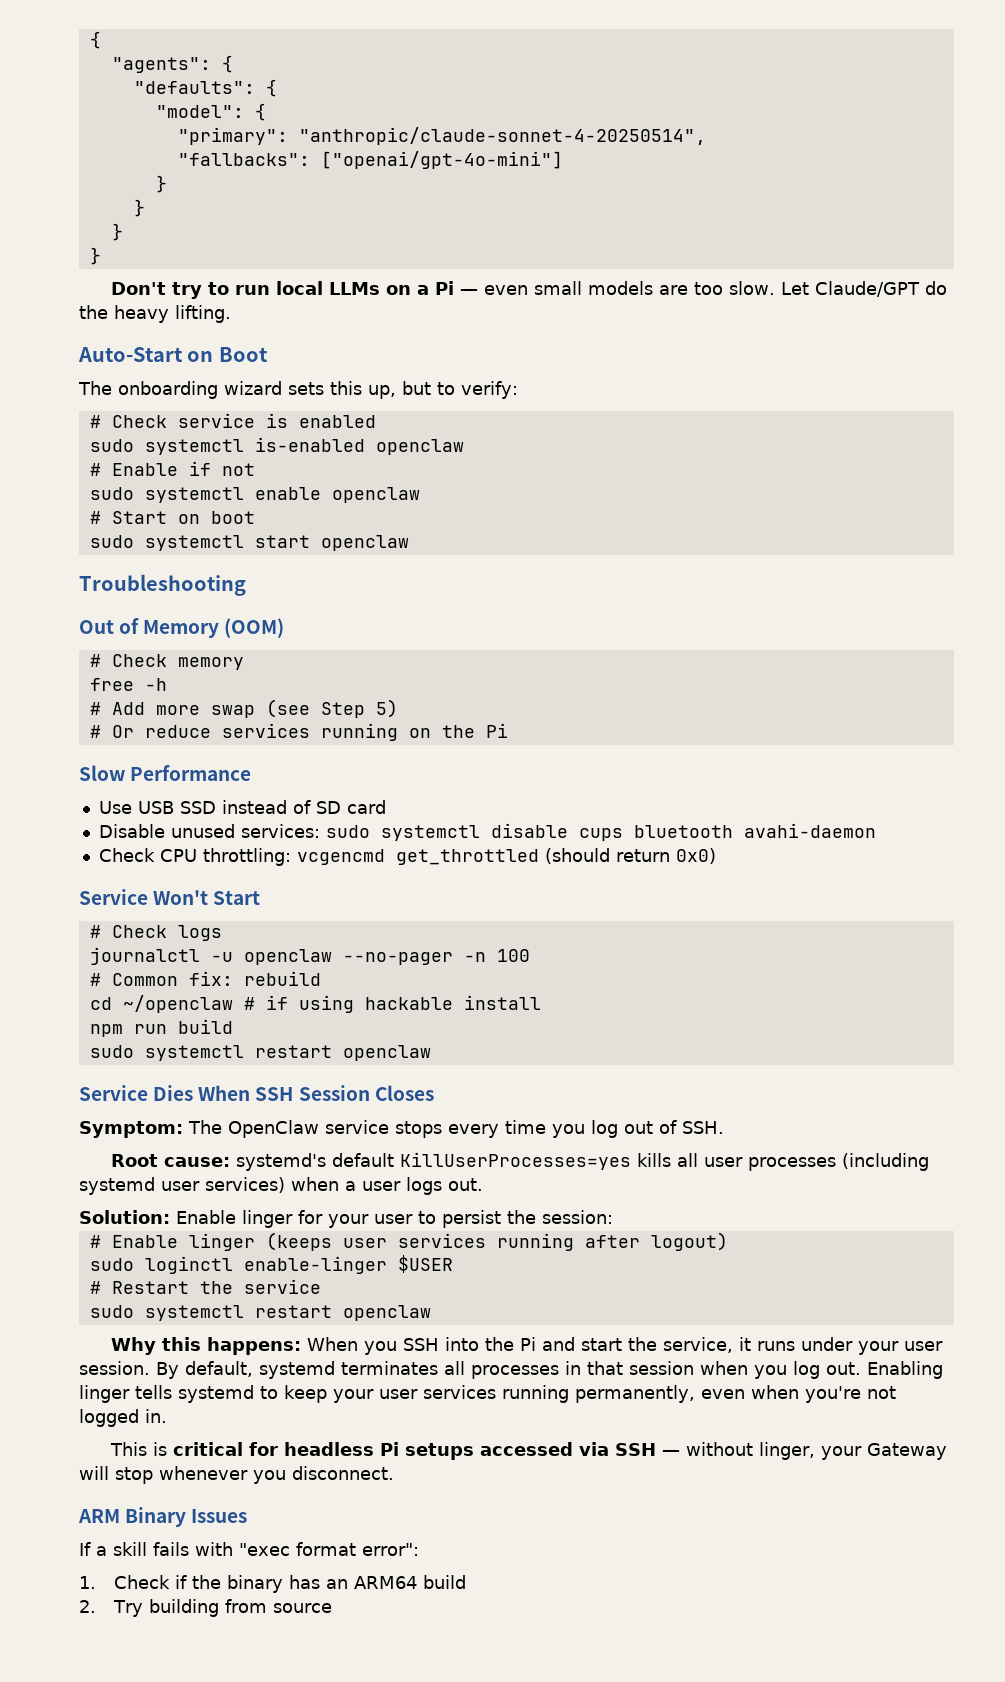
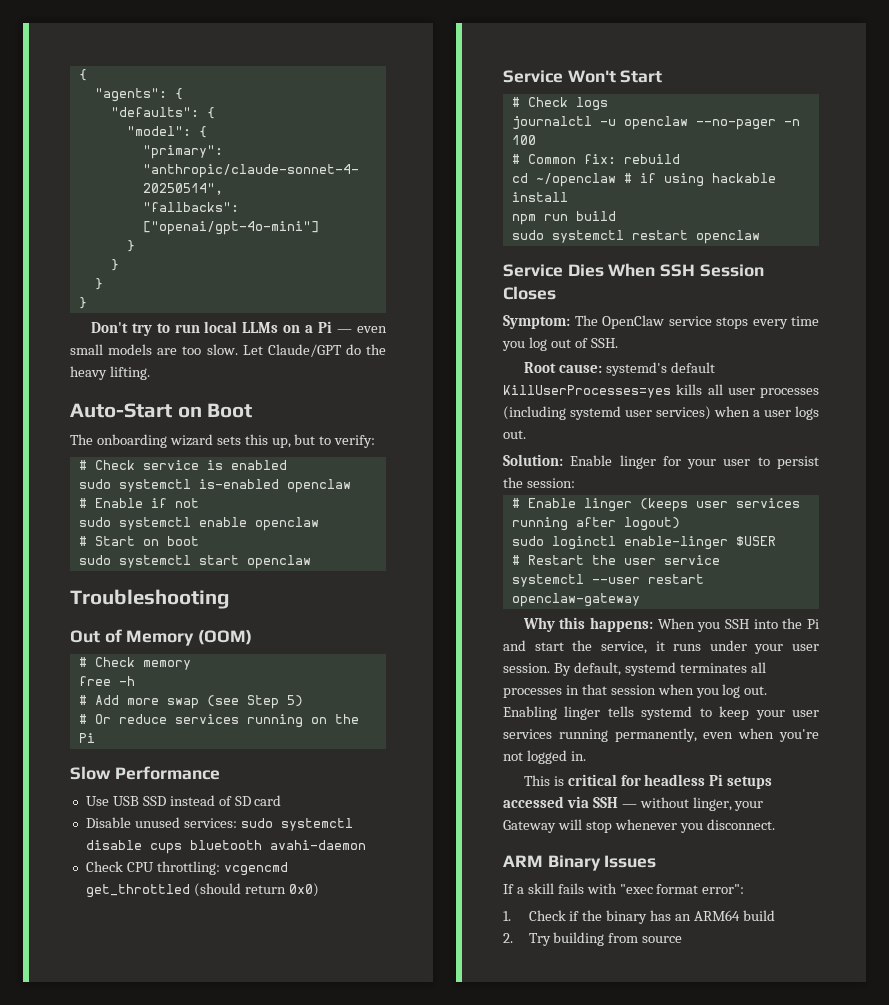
(233, 1287) none -> [623,558,656,565] user
[89,1305,431,1321] sudo systemctl restart openclaw -> [511,574,704,587] [511,593,640,607] systemctl --user restart openclaw-gateway

